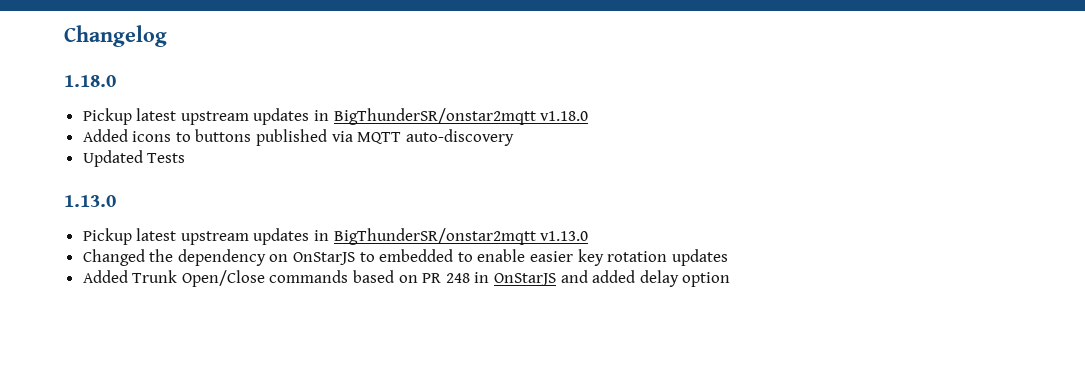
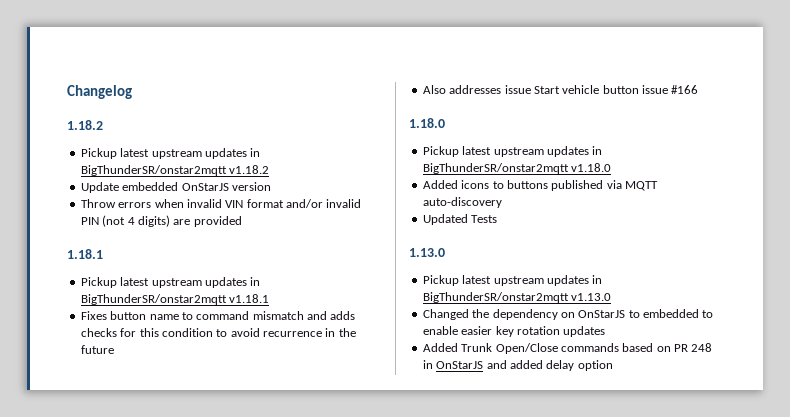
(167, 36) none -> [67,120,103,130] [80,148,261,159] [80,165,270,176] [80,182,271,193] [80,199,362,208] [80,215,242,227] [67,249,103,259] [80,277,261,288] [80,294,270,305] [80,311,356,320] [80,328,356,337] [80,345,114,354] [422,85,699,94] // 1.18.2 // Pickup latest upstream updates in BigThunderSR/onstar2mqtt v1.18.2 // Update embedded OnStarJS version // Throw errors when invalid VIN format and/or invalid PIN (not 4 digits) are provided // 1.18.1 // Pickup latest upstream updates in BigThunderSR/onstar2mqtt v1.18.1 // Fixes button name to command mismatch and adds checks for this condition to avoid recurrence in the future // Also addresses issue Start vehicle button issue #166

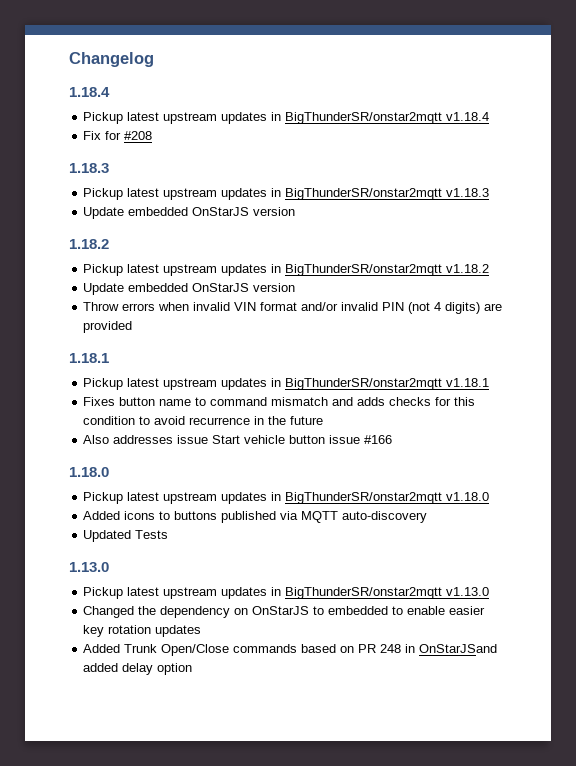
(132, 92) none -> [69,87,110,97] [83,112,490,124] [83,131,153,140] [69,163,109,173] [83,188,490,200] [83,207,296,219] // 1.18.4 // Pickup latest upstream updates in BigThunderSR/onstar2mqtt v1.18.4 // Fix for #208 // 1.18.3 // Pickup latest upstream updates in BigThunderSR/onstar2mqtt v1.18.3 // Update embedded OnStarJS version
[436,360,507,369] OnStarJS and -> [419,644,498,653] OnStarJSand

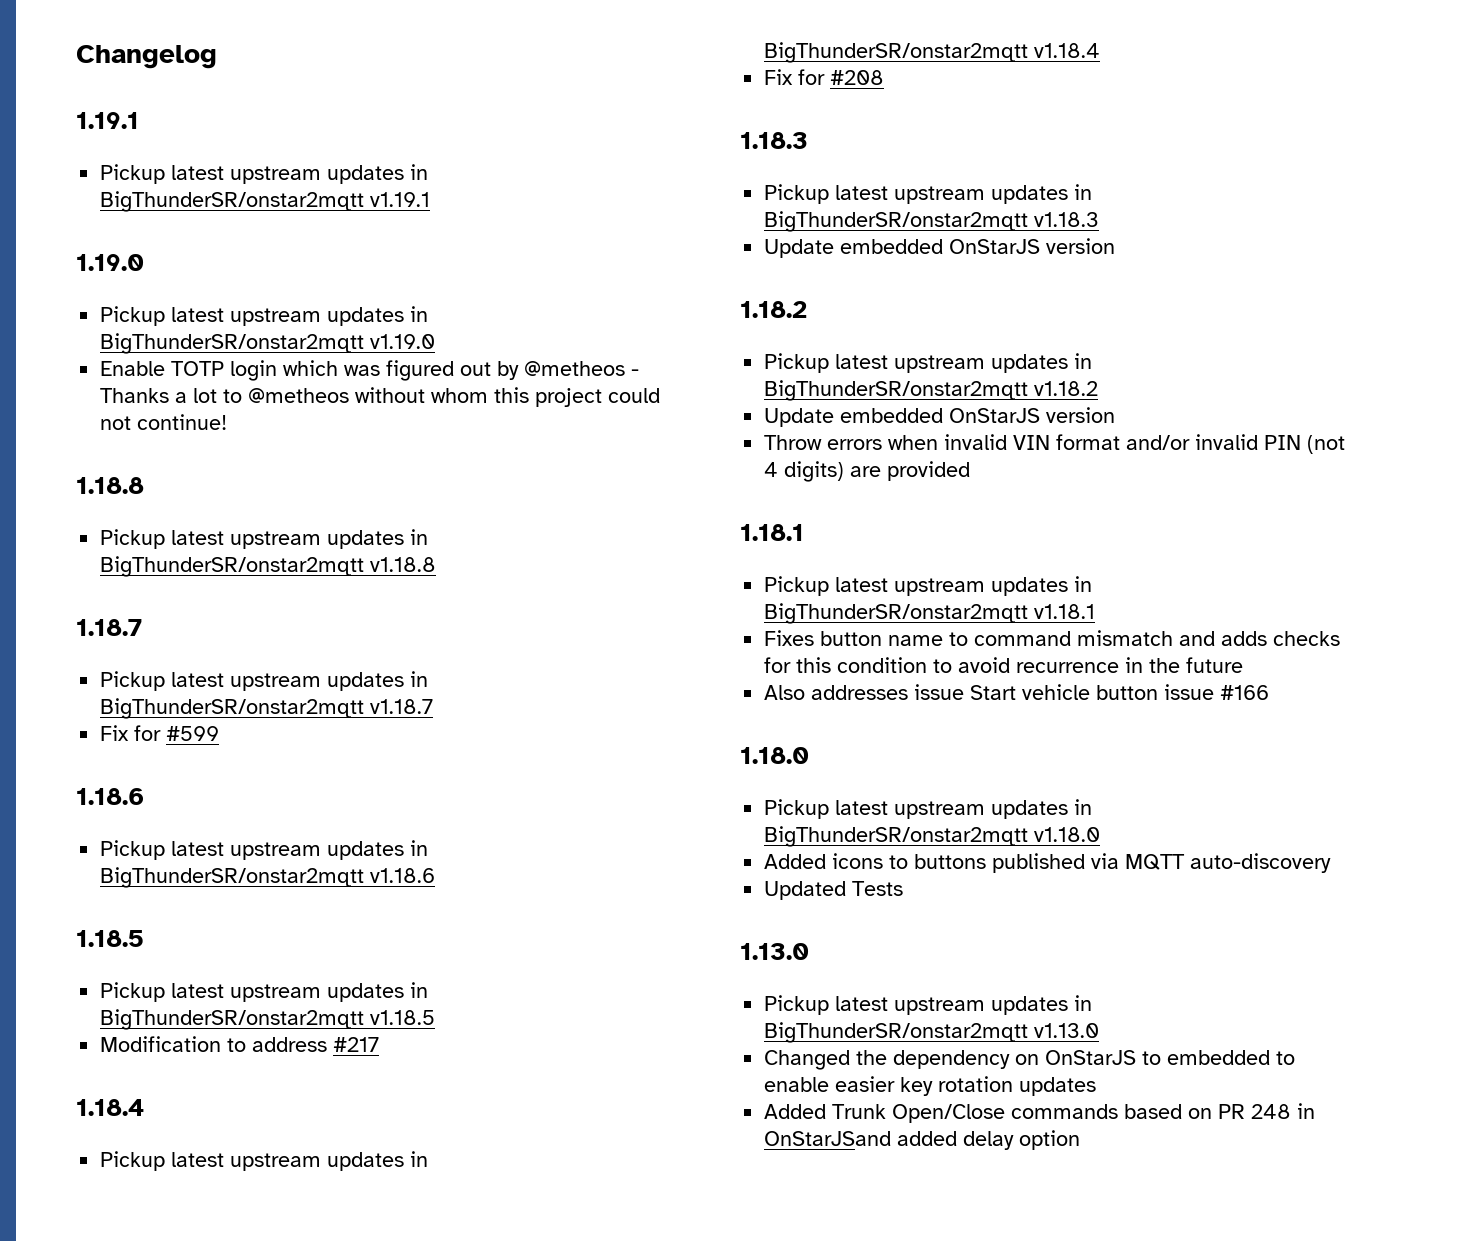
(154, 59) none -> [76,112,139,129] [100,164,429,184] [100,191,431,212] [76,254,144,271] [100,306,429,326] [100,333,436,354] [100,360,640,381] [100,387,661,407] [100,414,228,430] [76,477,144,494] [100,529,429,549] [100,556,437,577] [76,619,142,636] [100,671,429,691] [100,698,434,719] [100,725,220,741] [76,788,144,805] [100,840,429,860] [100,867,436,888] [76,930,144,947] [100,982,429,1002] [100,1009,436,1030] [100,1036,380,1052] // 1.19.1 // Pickup latest upstream updates in BigThunderSR/onstar2mqtt v1.19.1 // 1.19.0 // Pickup latest upstream updates in BigThunderSR/onstar2mqtt v1.19.0 // Enable TOTP login which was figured out by @metheos - Thanks a lot to @metheos without whom this project could not continue! // 1.18.8 // Pickup latest upstream updates in BigThunderSR/onstar2mqtt v1.18.8 // 1.18.7 // Pickup latest upstream updates in BigThunderSR/onstar2mqtt v1.18.7 // Fix for #599 // 1.18.6 // Pickup latest upstream updates in BigThunderSR/onstar2mqtt v1.18.6 // 1.18.5 // Pickup latest upstream updates in BigThunderSR/onstar2mqtt v1.18.5 // Modification to address #217

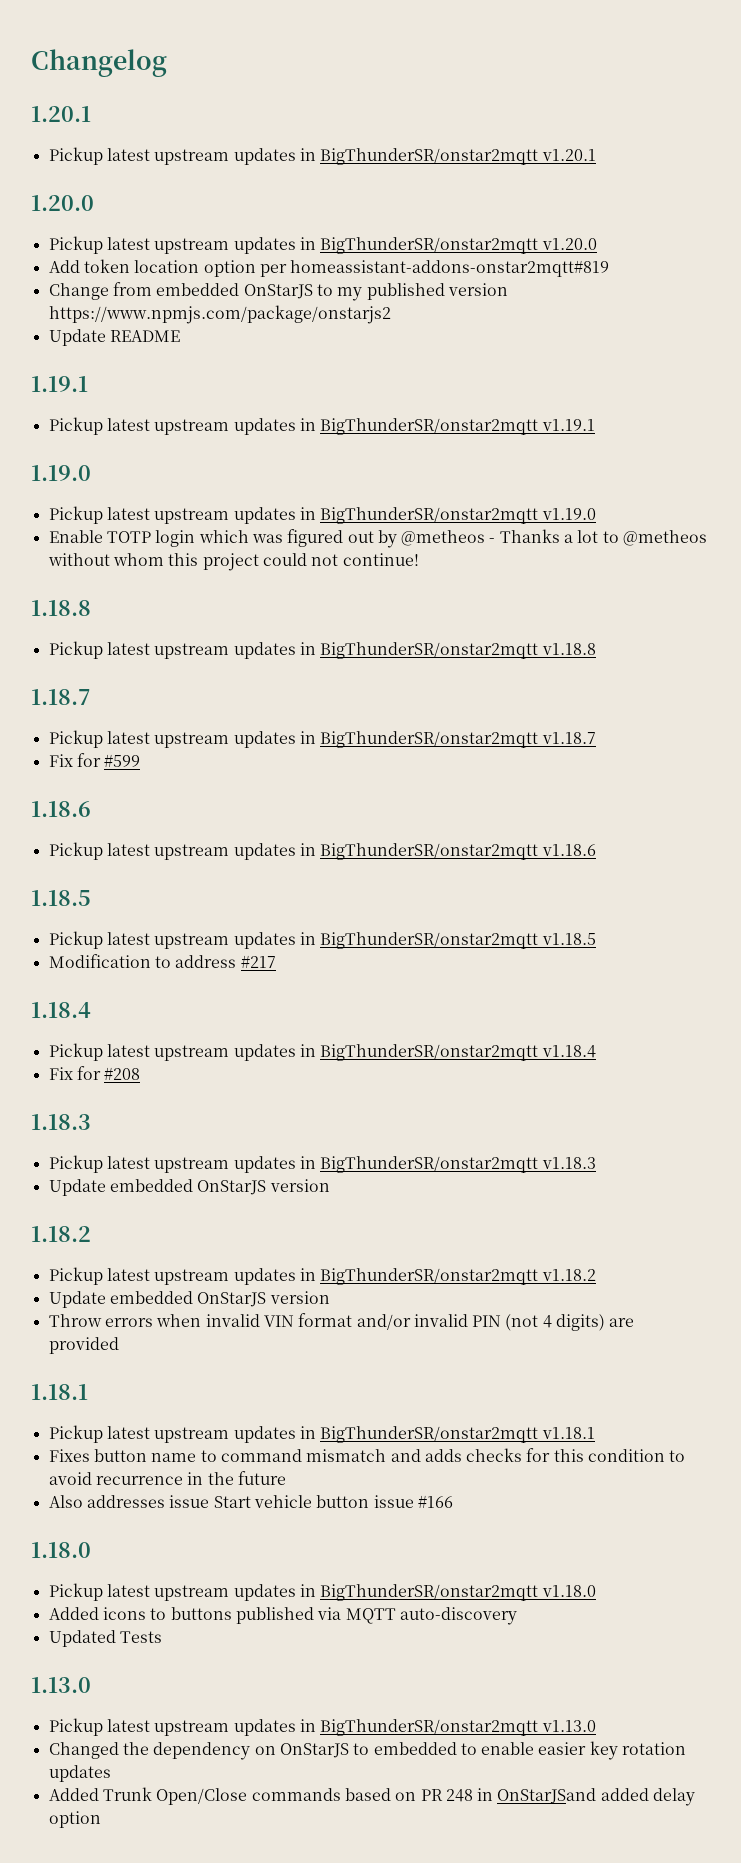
(217, 57) none -> [31,106,91,122] [48,147,596,165] [31,195,94,211] [48,236,597,254] [48,259,610,277] [48,282,508,301] [48,305,391,324] [48,329,180,346] // 1.20.1 // Pickup latest upstream updates in BigThunderSR/onstar2mqtt v1.20.1 // 1.20.0 // Pickup latest upstream updates in BigThunderSR/onstar2mqtt v1.20.0 // Add token location option per homeassistant-addons-onstar2mqtt#819 // Change from embedded OnStarJS to my published version https://www.npmjs.com/package/onstarjs2 // Update README

